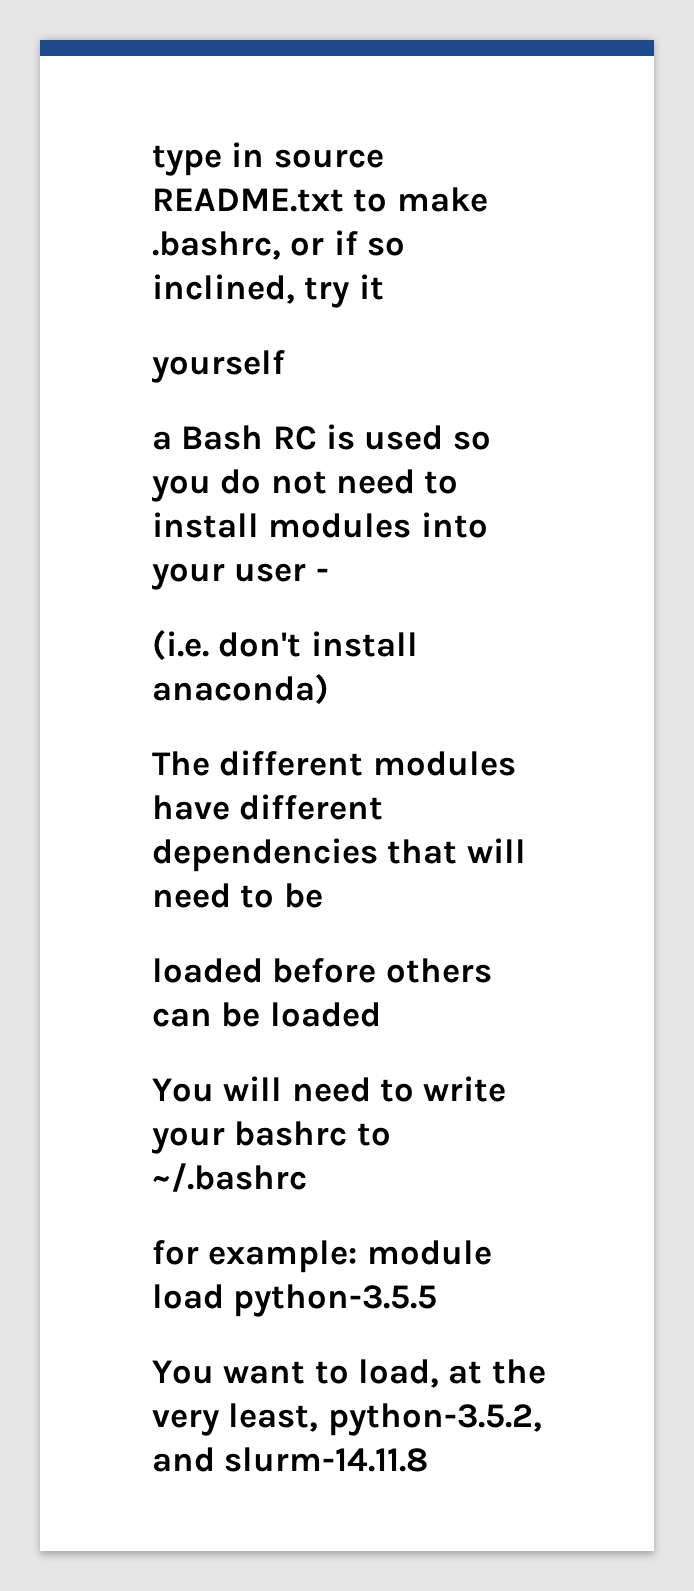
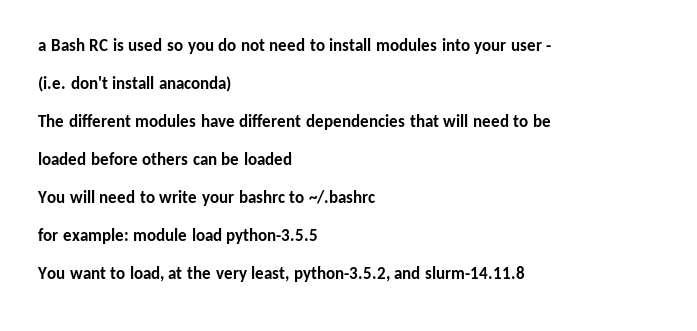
[152,142,384,176] [152,187,488,212] [152,230,405,260] [152,274,384,308] [152,350,285,383] type in source README.txt to make .bashrc, or if so inclined, try it // yourself // -> (38, 46) none

